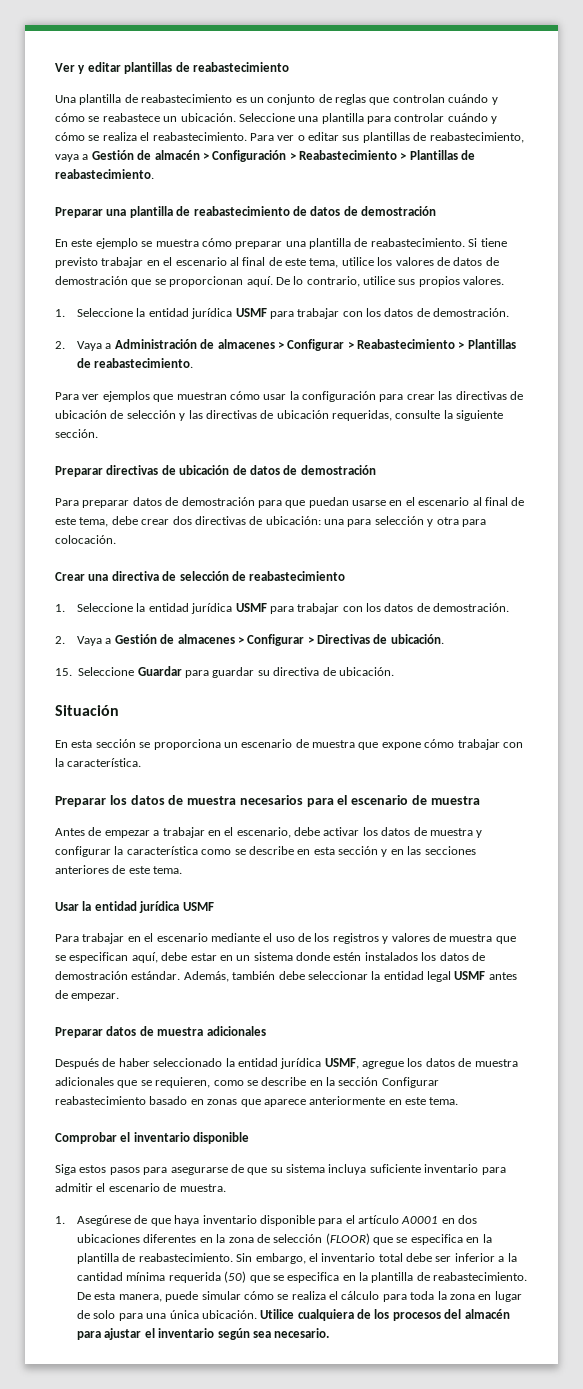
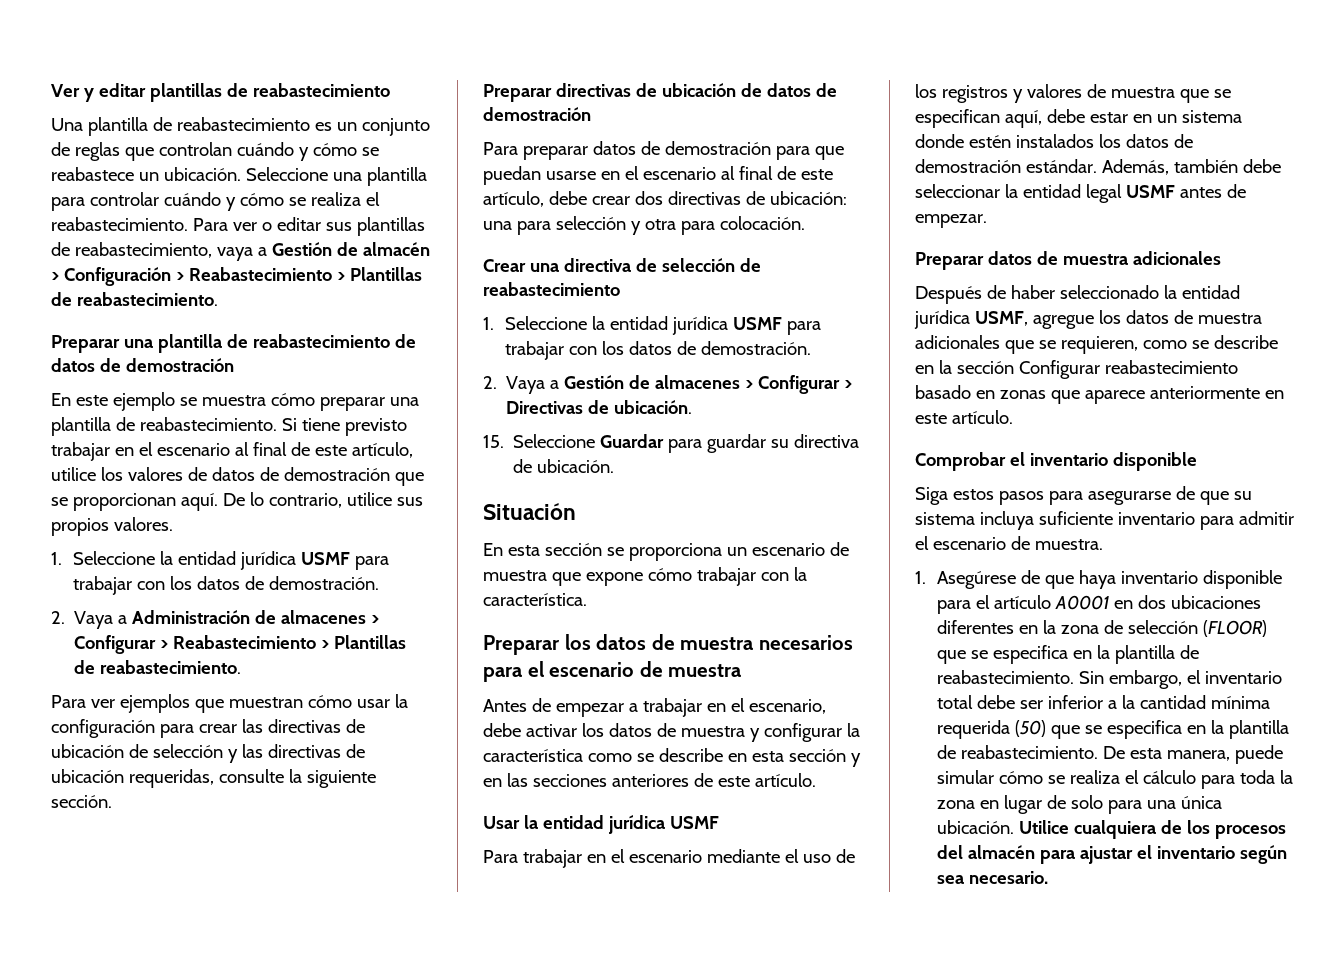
[309,258,339,268] tema, -> [351,442,413,458] artículo,
[79,517,109,527] tema, -> [483,191,544,207] artículo,
[153,866,183,874] tema. -> [754,773,816,787] artículo.
[429,1097,459,1105] tema. -> [951,410,1013,424] artículo.

